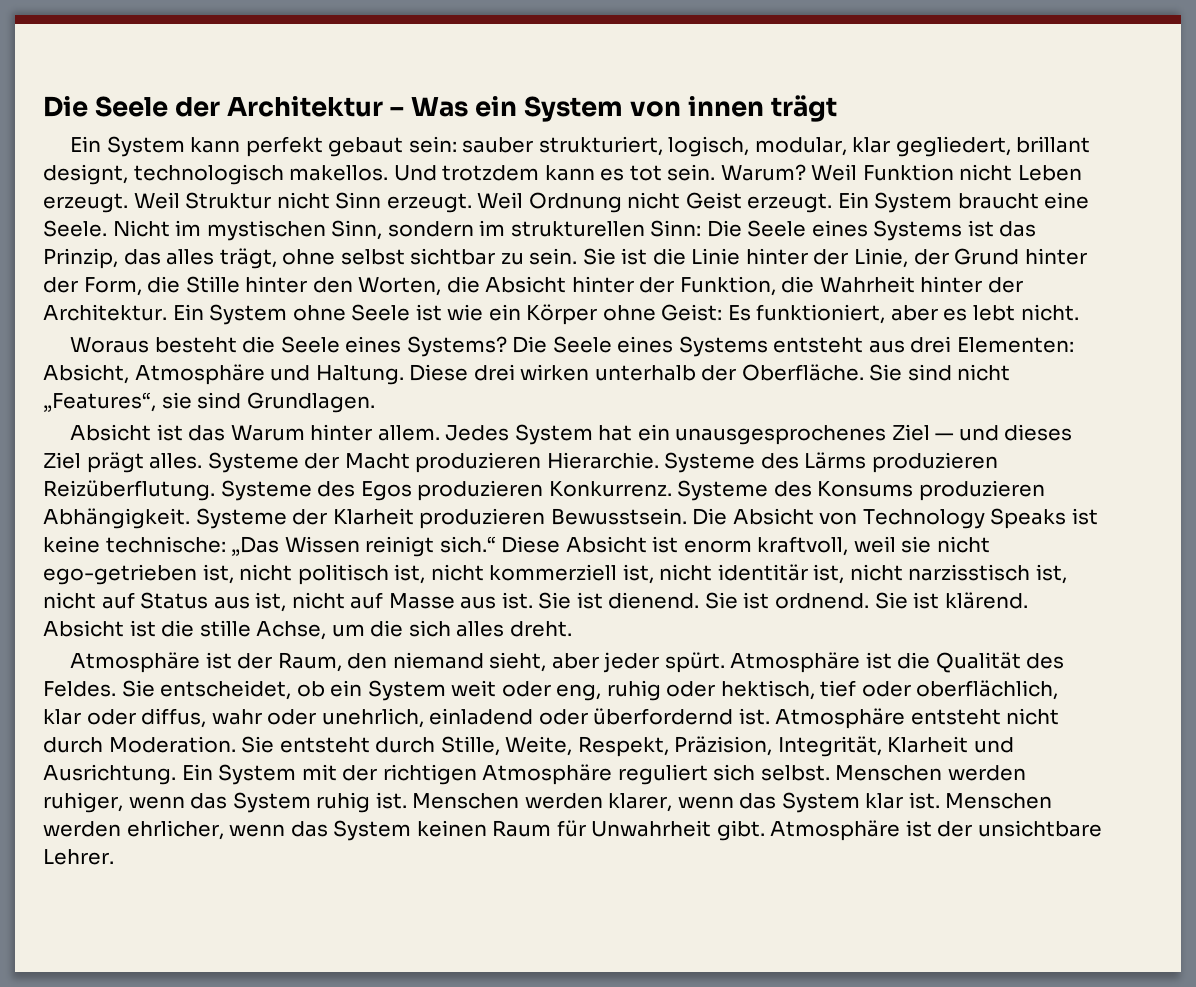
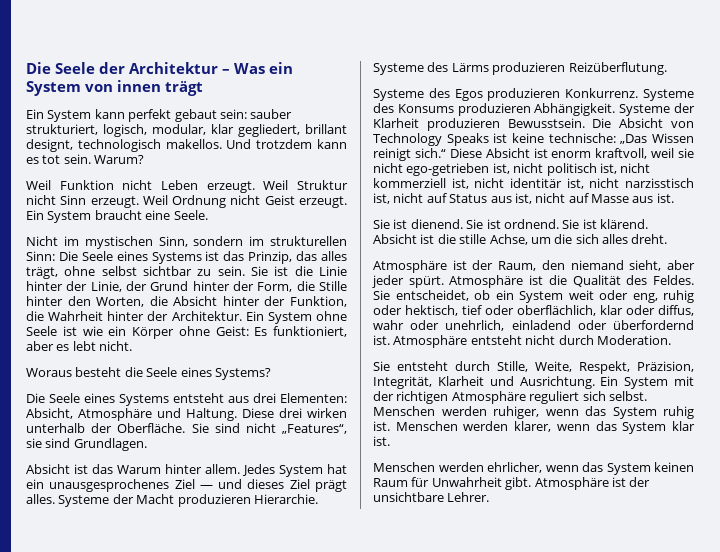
(806, 172) none -> (145, 159) //
(107, 228) none -> (208, 215) //
(507, 346) none -> (271, 374) //
(215, 490) none -> (667, 68) //
(533, 600) none -> (674, 198) //
(236, 744) none -> (671, 340) //
(940, 800) none -> (390, 441) //

